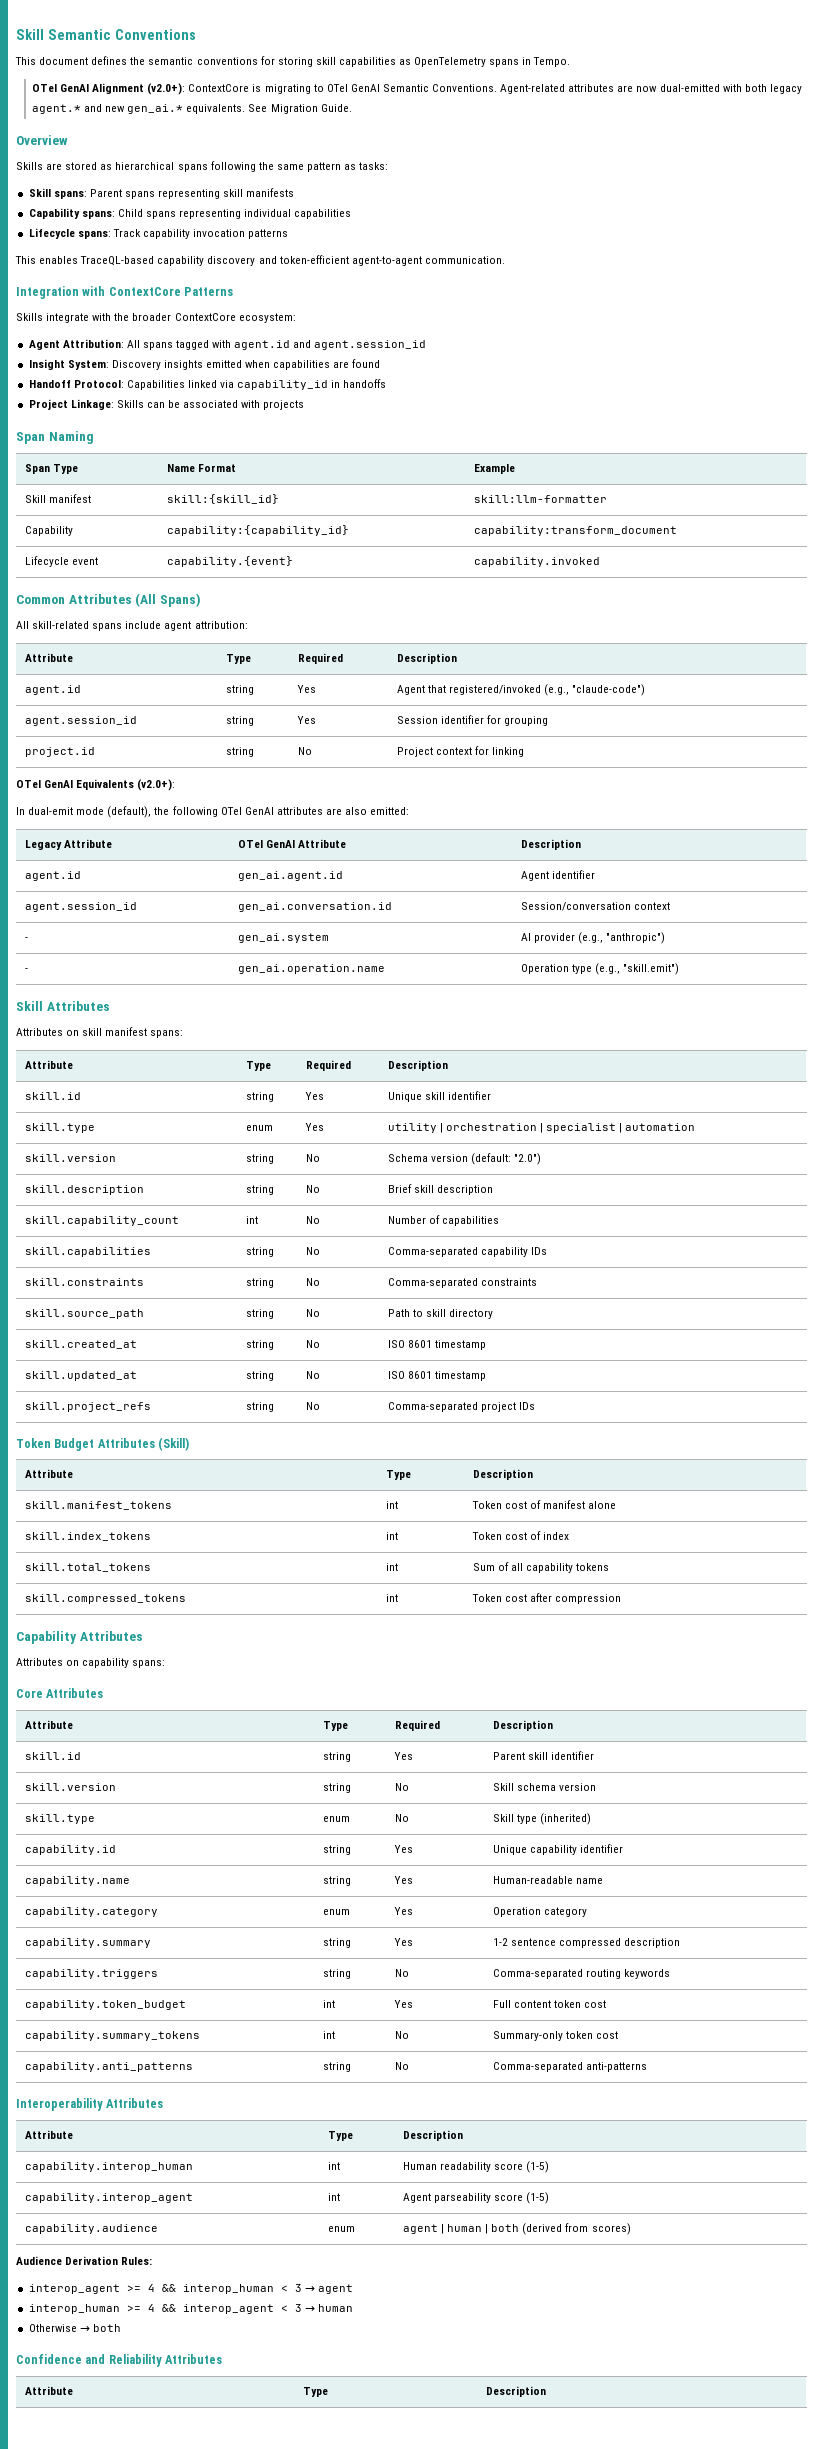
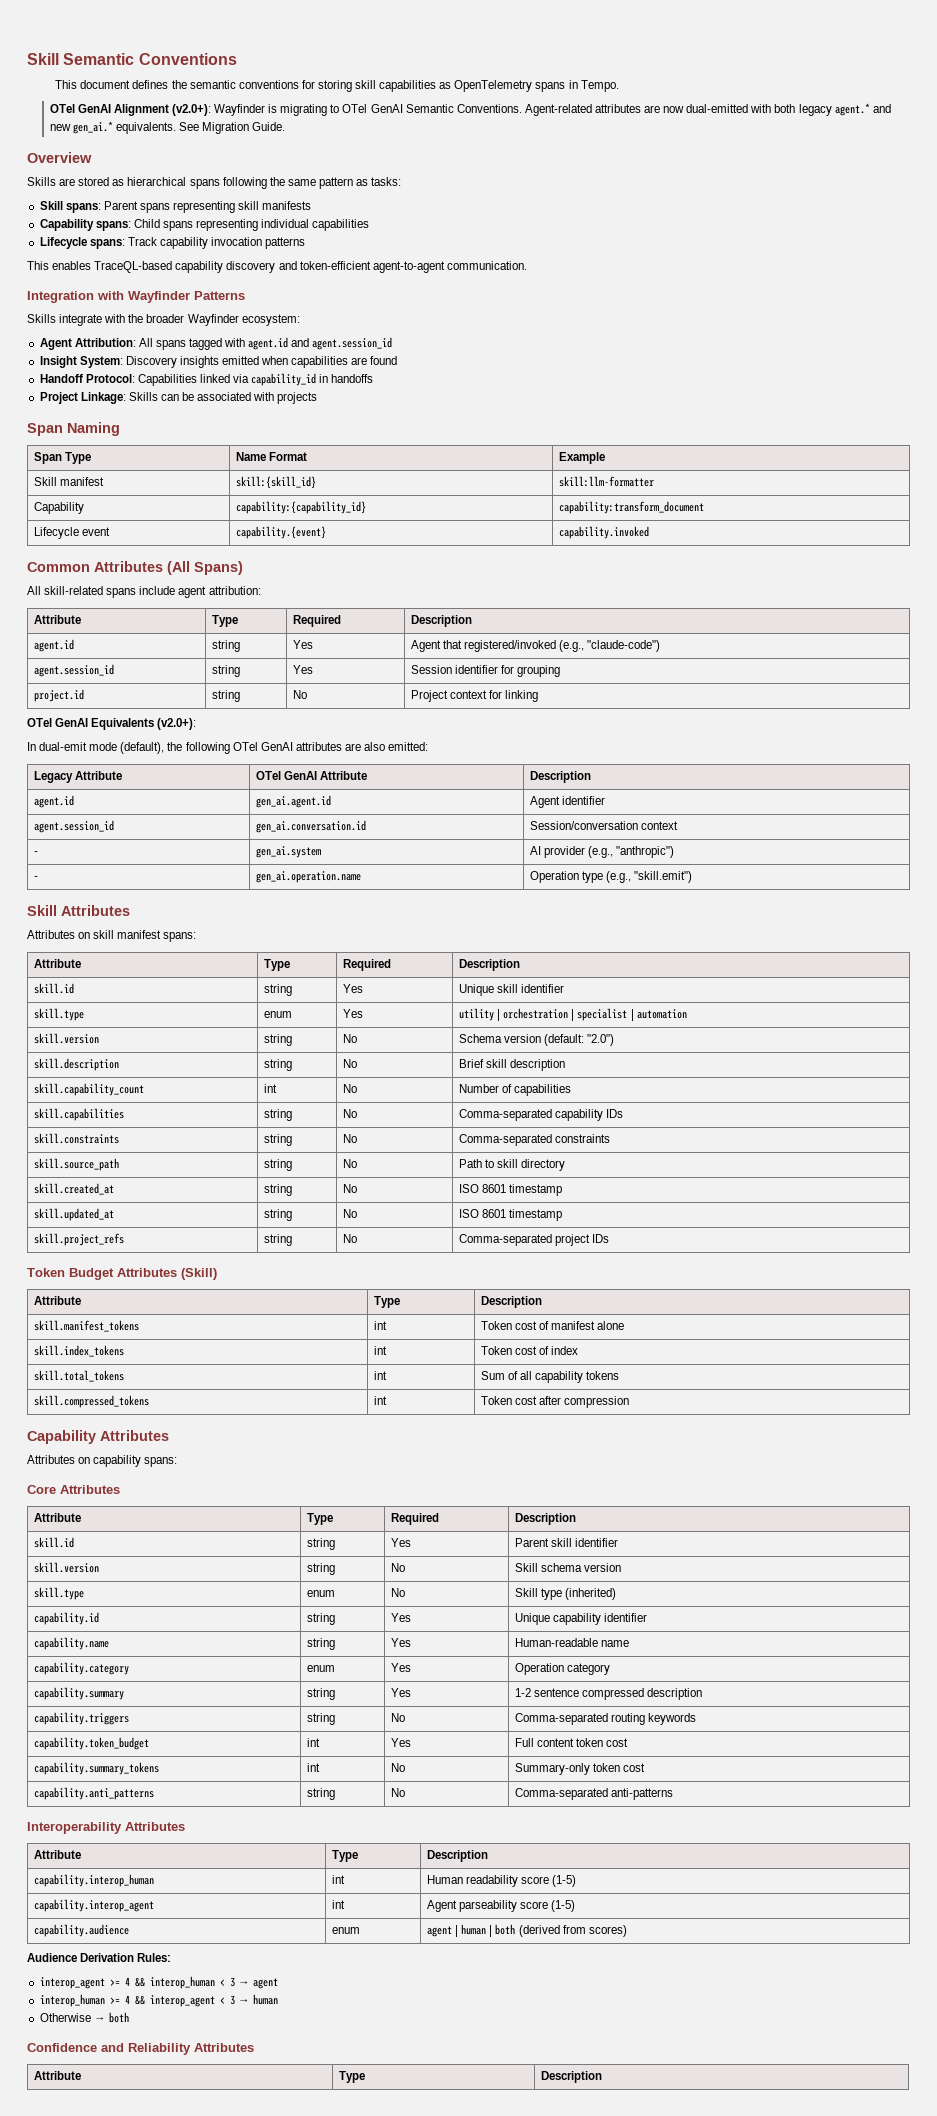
[188,84,250,92] ContextCore -> [213,104,265,116] Wayfinder
[108,287,181,296] ContextCore -> [128,291,190,303] Wayfinder
[174,313,236,321] ContextCore -> [187,314,239,326] Wayfinder

